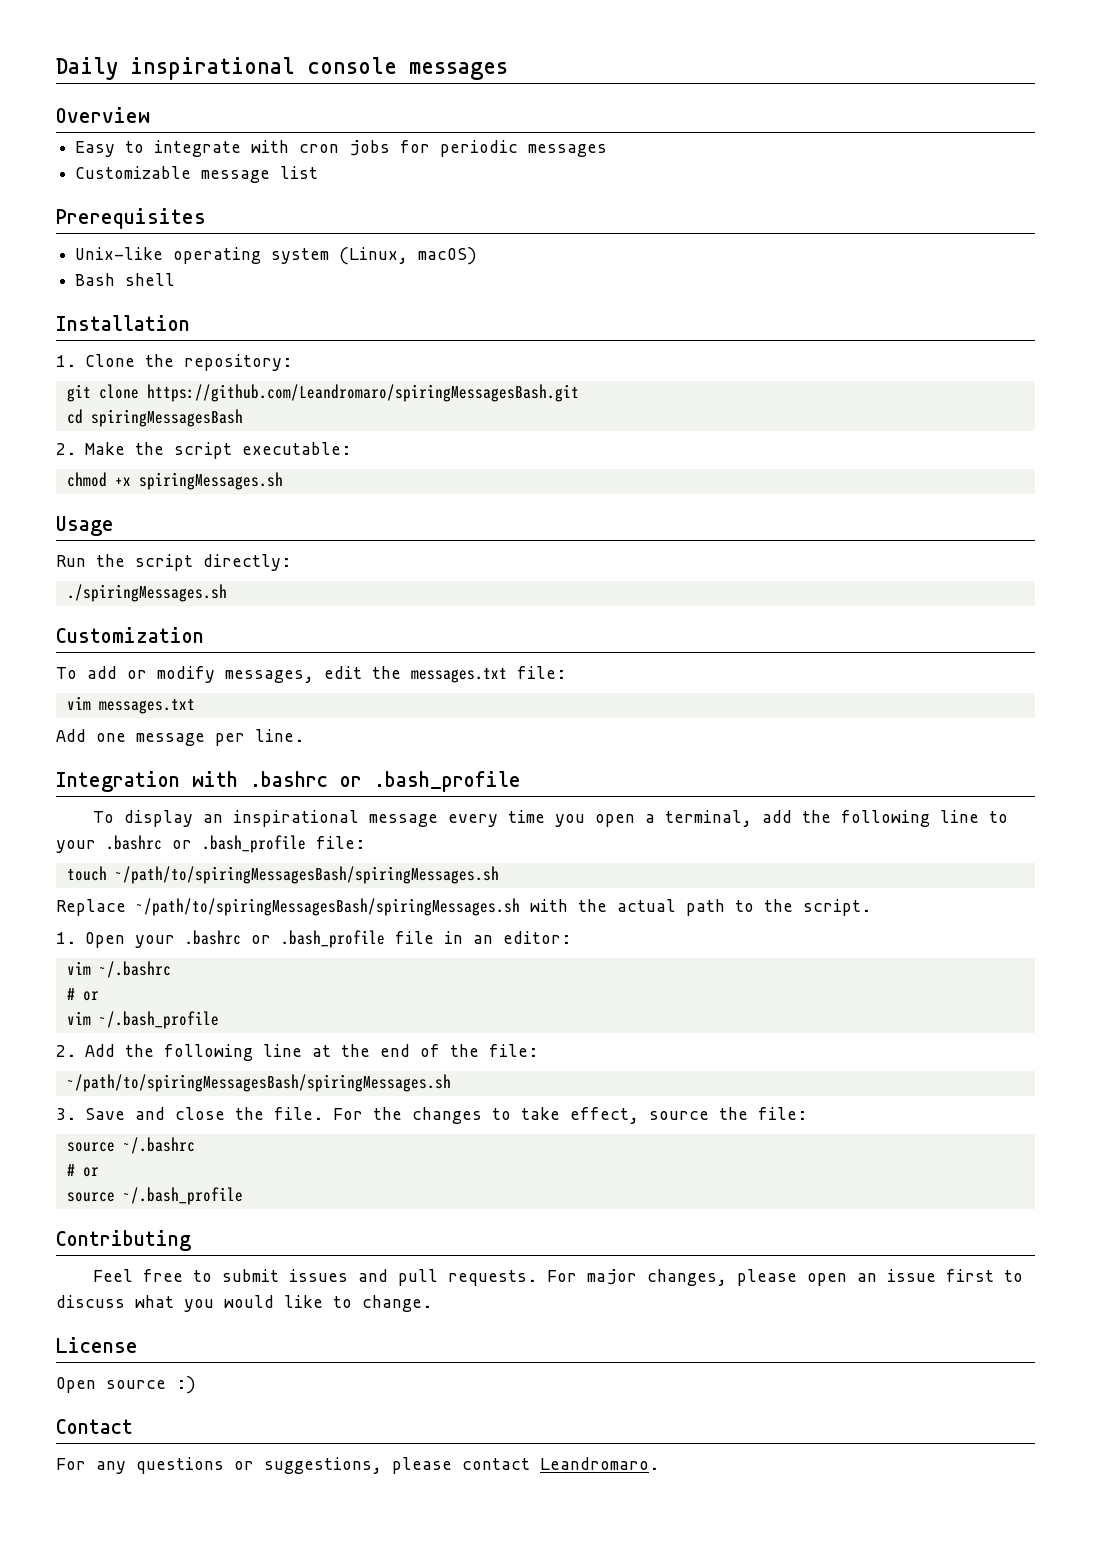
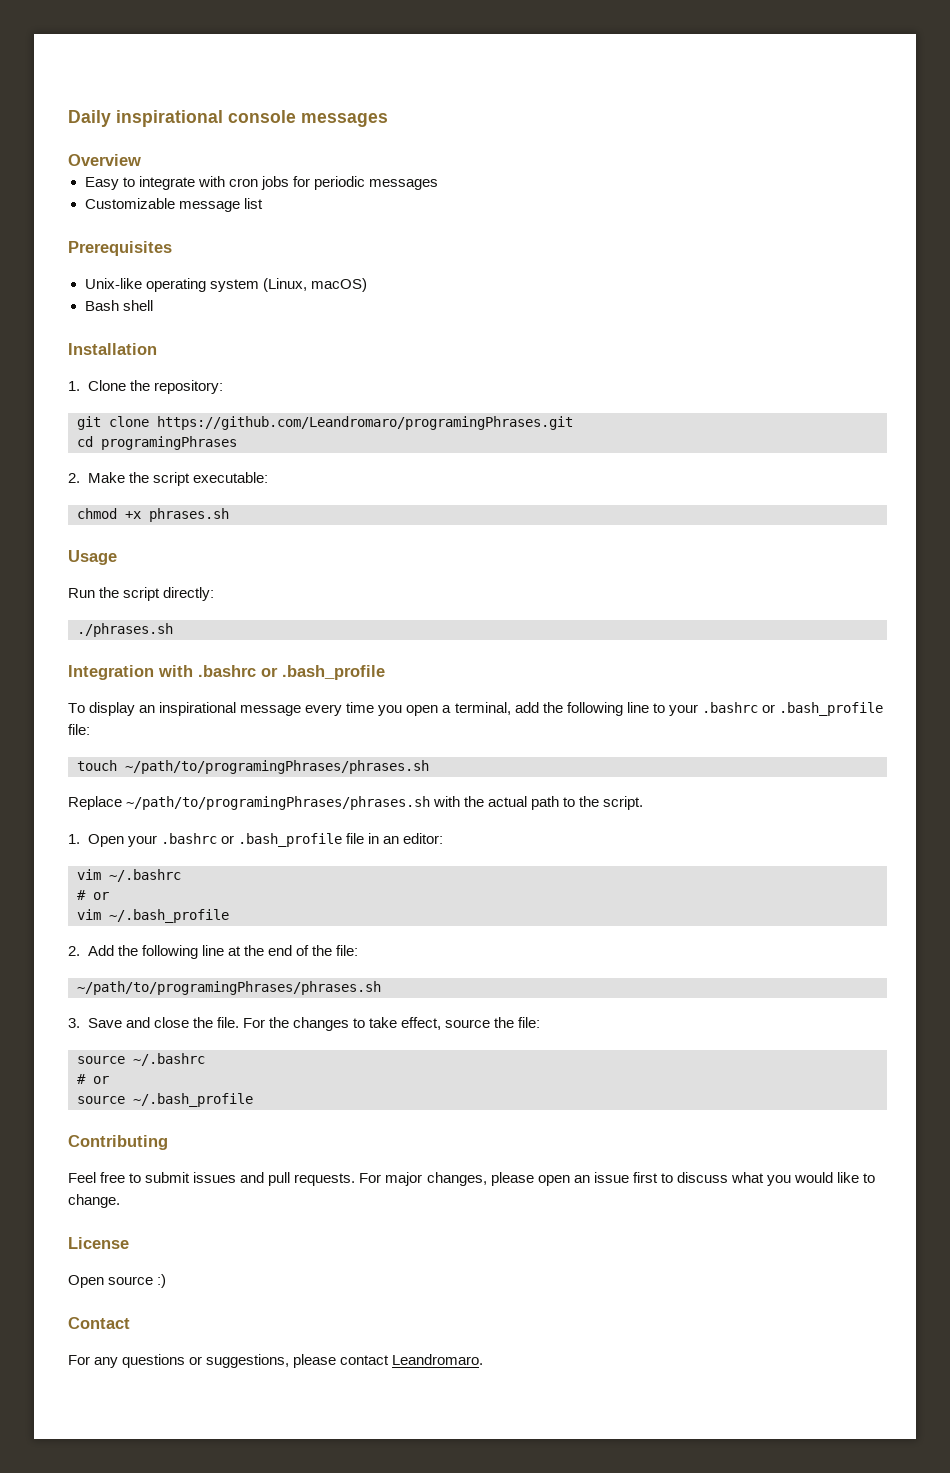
[146,384,579,402] https://github.com/Leandromaro/spiringMessagesBash.git -> [157,416,573,430] https://github.com/Leandromaro/programingPhrases.git
[90,409,243,427] spiringMessagesBash -> [101,436,237,450] programingPhrases
[138,472,283,490] spiringMessages.sh -> [149,508,229,522] phrases.sh
[66,584,227,602] [56,627,204,643] [56,666,566,683] [66,696,195,714] [56,729,304,746] ./spiringMessages.sh // Customization // To add or modify messages, edit the messages.txt file: // vim messages.txt // Add one message per line. -> [77,623,173,637] ./phrases.sh
[114,866,499,884] ~/path/to/spiringMessagesBash/spiringMessages.sh -> [125,760,429,774] ~/path/to/programingPhrases/phrases.sh
[136,898,520,916] ~/path/to/spiringMessagesBash/spiringMessages.sh -> [126,796,431,810] ~/path/to/programingPhrases/phrases.sh
[66,1074,451,1092] ~/path/to/spiringMessagesBash/spiringMessages.sh -> [77,981,381,995] ~/path/to/programingPhrases/phrases.sh

